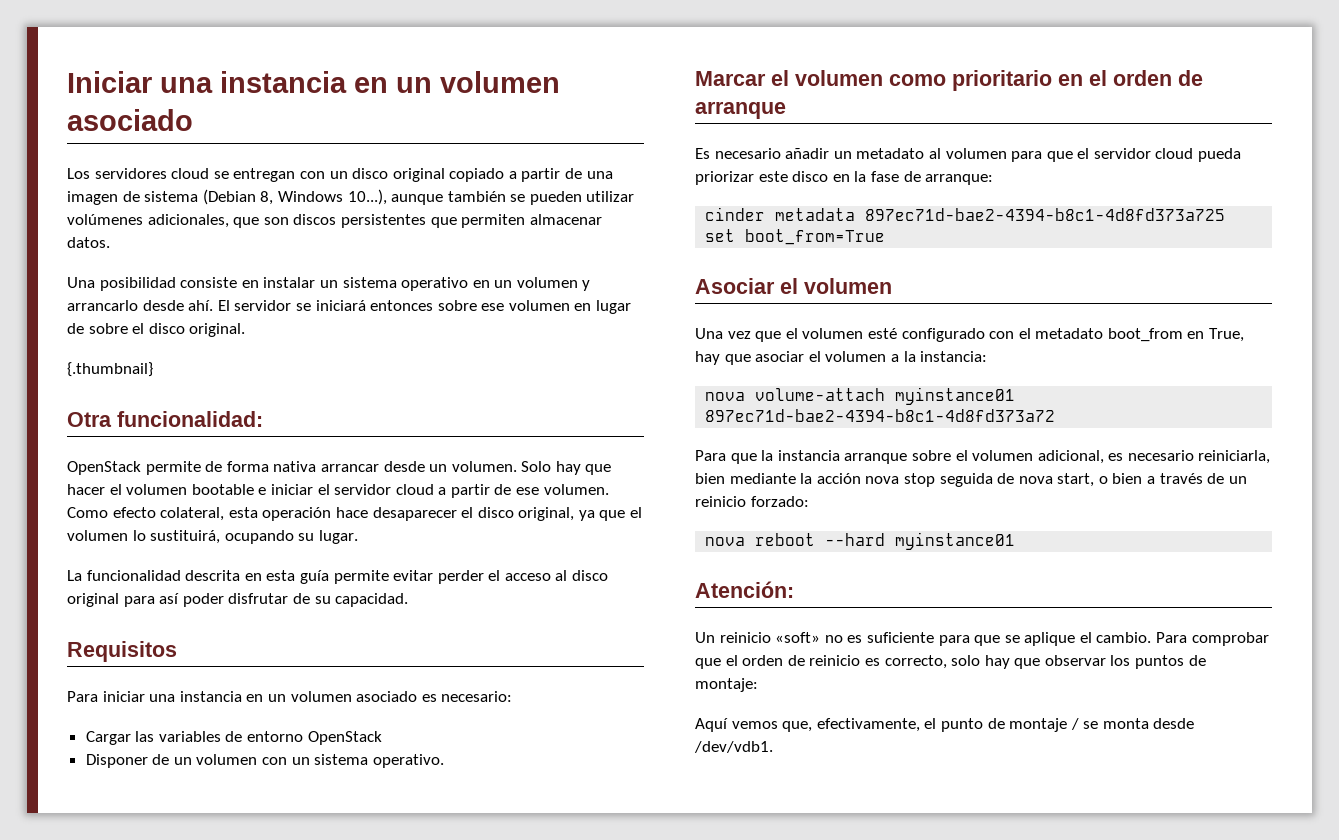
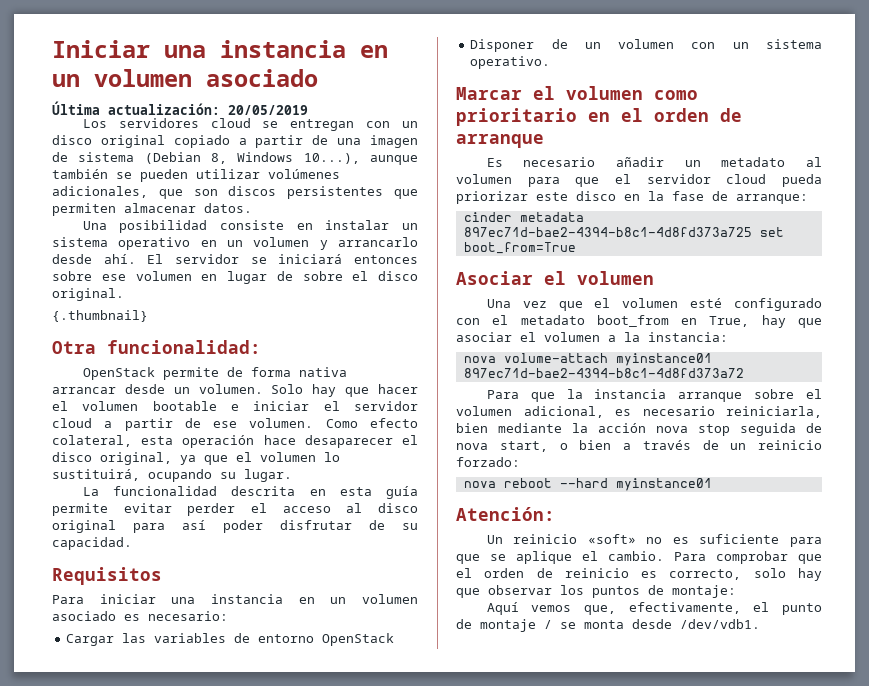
(193, 120) none -> [52,101,308,115] // Última actualización: 20/05/2019

